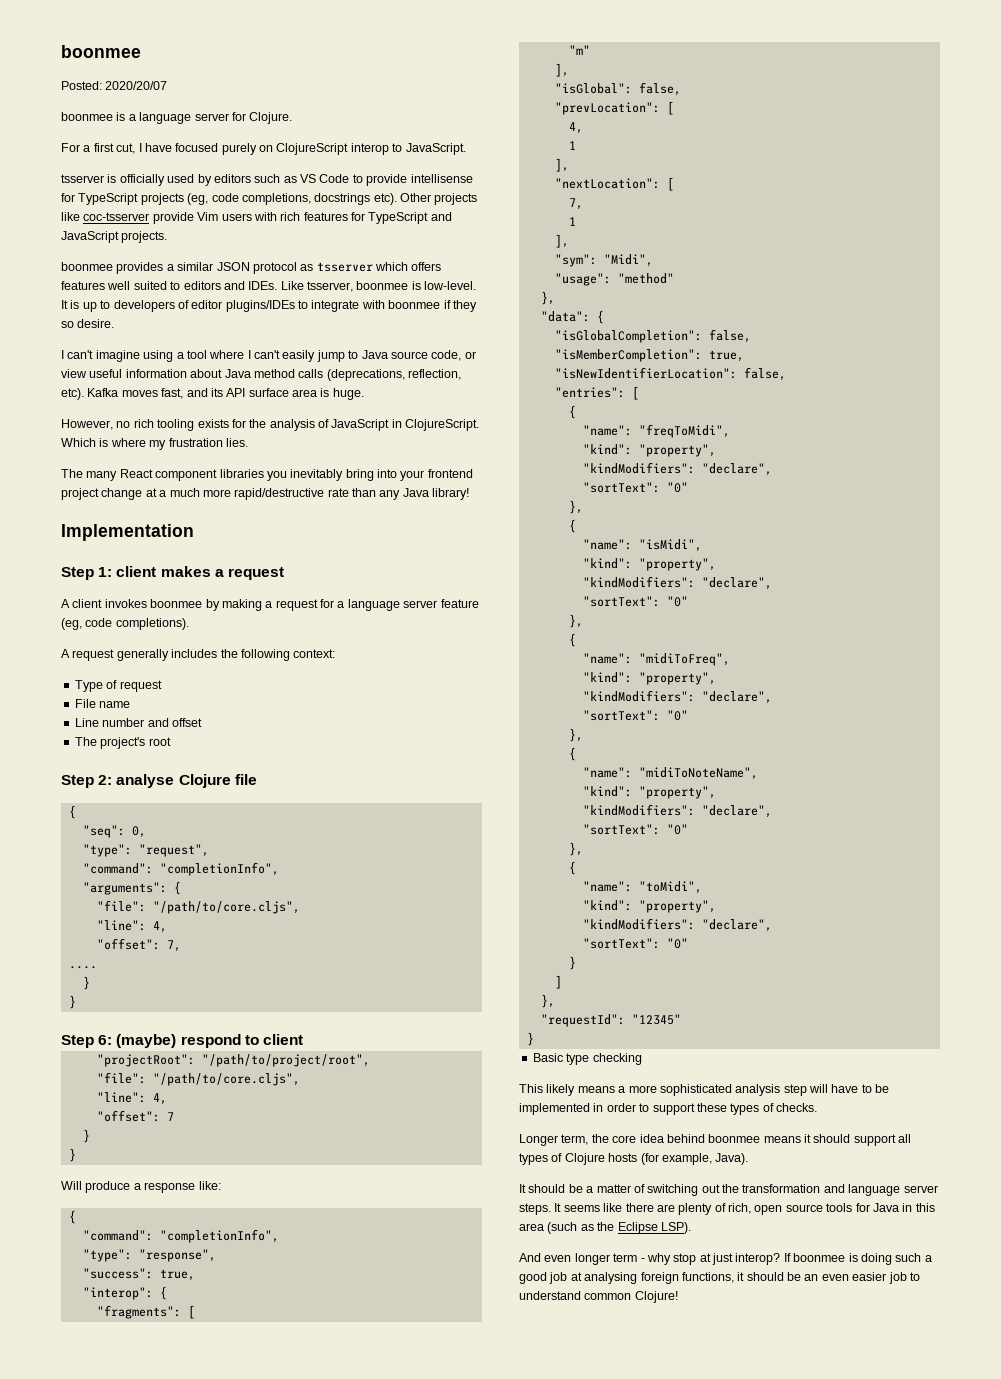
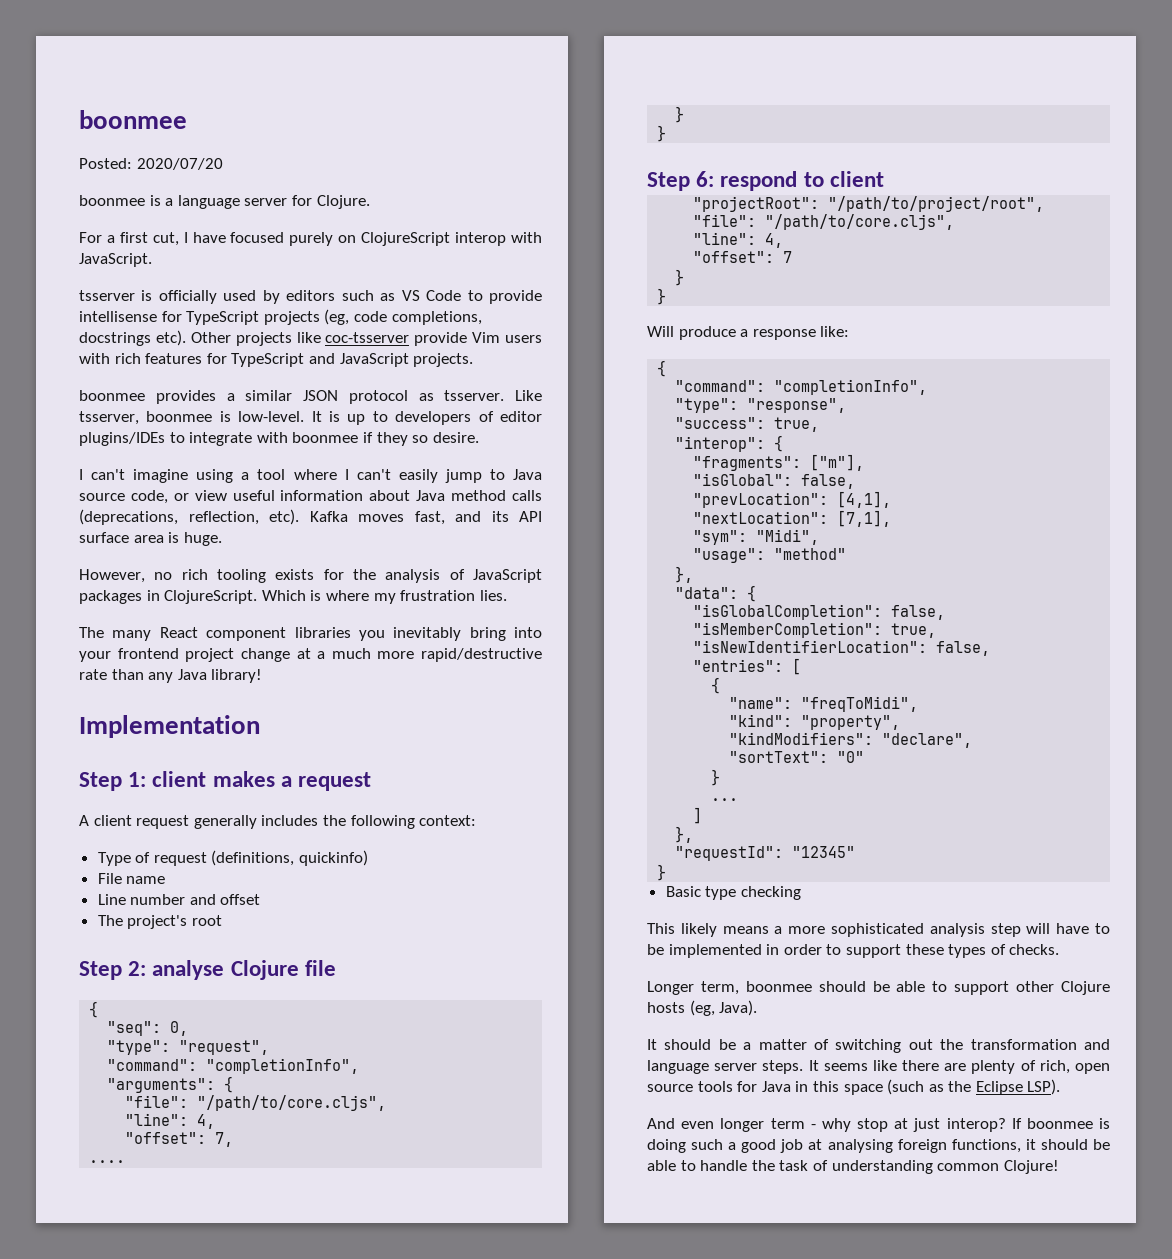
[105,81,168,90] 2020/20/07 -> [136,158,223,170] 2020/07/20
[392,143,403,152] to -> [511,232,542,243] with
[316,262,442,272] [61,281,278,290] tsserver which offers features well suited to editors and IDEs. -> [444,390,505,401] tsserver.
(390, 425) none -> [79,590,142,604] packages
[104,599,479,611] [61,618,189,630] [61,649,70,658] invokes boonmee by making a request for a language server feature (eg, code completions). // A -> (132, 820) none
(162, 686) none -> [211,850,369,866] (definitions, quickinfo)
[116,1034,177,1048] (maybe) -> (715, 179) none
[187,1305,195,1319] [568,45,590,55] [554,63,569,77] [ // "m" // ], -> [810,454,865,471] ["m"],
[666,101,674,115] [568,122,583,134] [568,141,576,150] [554,158,569,172] [554,177,674,191] [568,198,583,210] [568,217,576,226] [554,234,569,248] [ // 4, // 1 // ], // "nextLocation": [ // 7, // 1 // ], -> [837,491,892,508] [693,510,892,527] [4,1], // "nextLocation": [7,1],
[568,500,583,514] [568,519,576,533] [582,539,702,552] [582,558,716,571] [582,576,772,590] [582,596,688,607] [568,614,583,628] [568,633,576,647] [582,653,730,666] [582,672,716,685] [582,690,772,704] [582,710,688,721] [568,728,583,742] [568,747,576,761] [582,767,758,780] [582,786,716,799] [582,804,772,818] [582,824,688,835] [568,842,583,856] [568,861,576,875] [582,881,702,894] [582,900,716,913] [582,918,772,932] [582,938,688,949] [568,956,576,970] }, // { // "name": "isMidi", // "kind": "property", // "kindModifiers": "declare", // "sortText": "0" // }, // { // "name": "midiToFreq", // "kind": "property", // "kindModifiers": "declare", // "sortText": "0" // }, // { // "name": "midiToNoteName", // "kind": "property", // "kindModifiers": "declare", // "sortText": "0" // }, // { // "name": "toMidi", // "kind": "property", // "kindModifiers": "declare", // "sortText": "0" // } -> [711,769,721,786] [711,798,739,801] } // ...
[591,1134,912,1146] [519,1153,712,1165] the core idea behind boonmee means it should support all types of Clojure hosts (for example, -> [745,981,1110,995] [647,1000,715,1016] boonmee should be able to support other Clojure hosts (eg,
[519,1223,544,1231] area -> [843,1084,883,1095] space
[804,1272,920,1284] [519,1291,581,1300] an even easier job to understand -> [647,1160,933,1174] able to handle the task of understanding

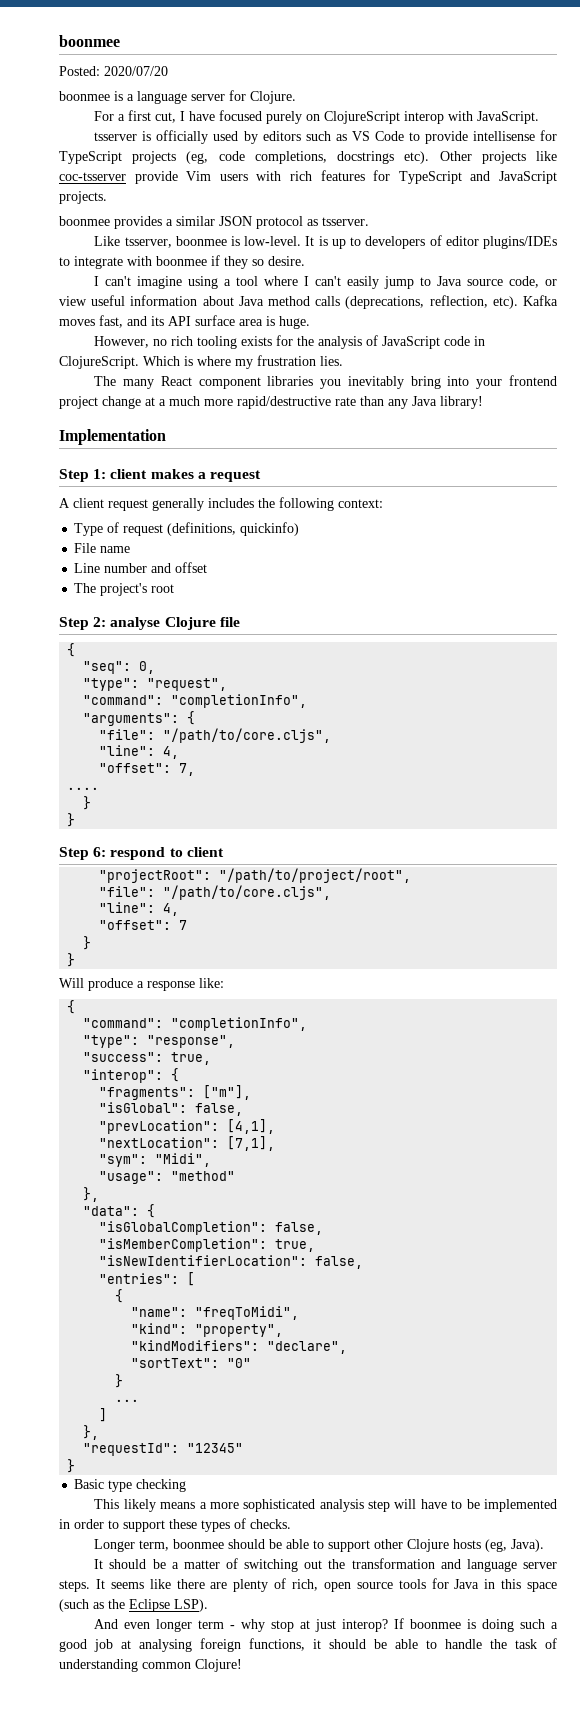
(505, 395) none -> (369, 221) //
[79,590,142,604] packages -> [444,336,471,346] code

